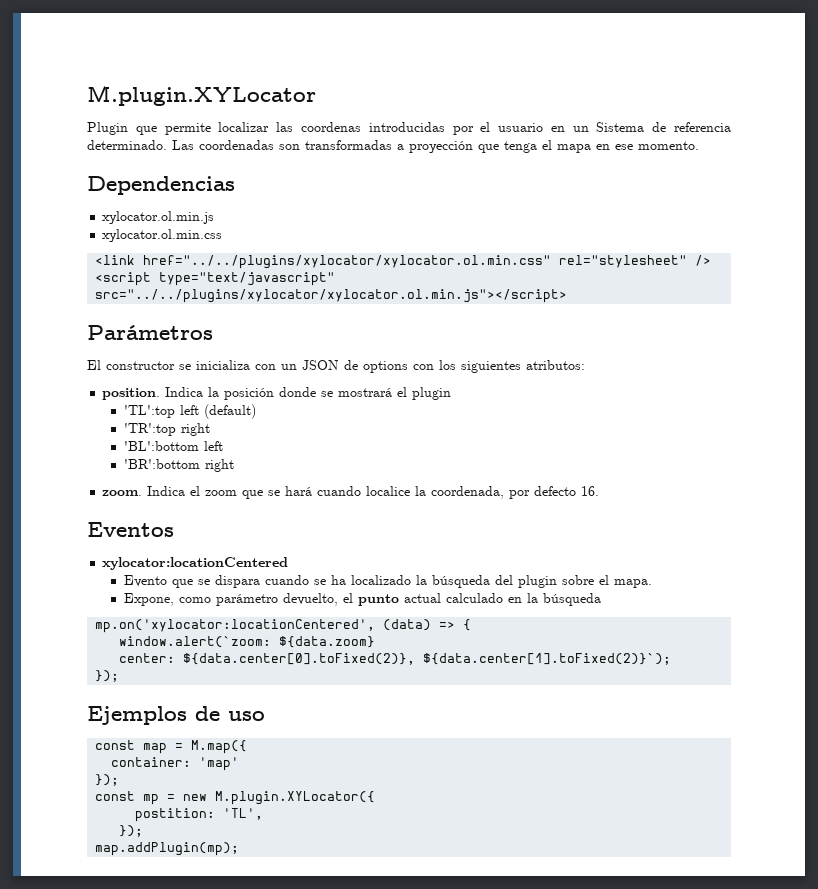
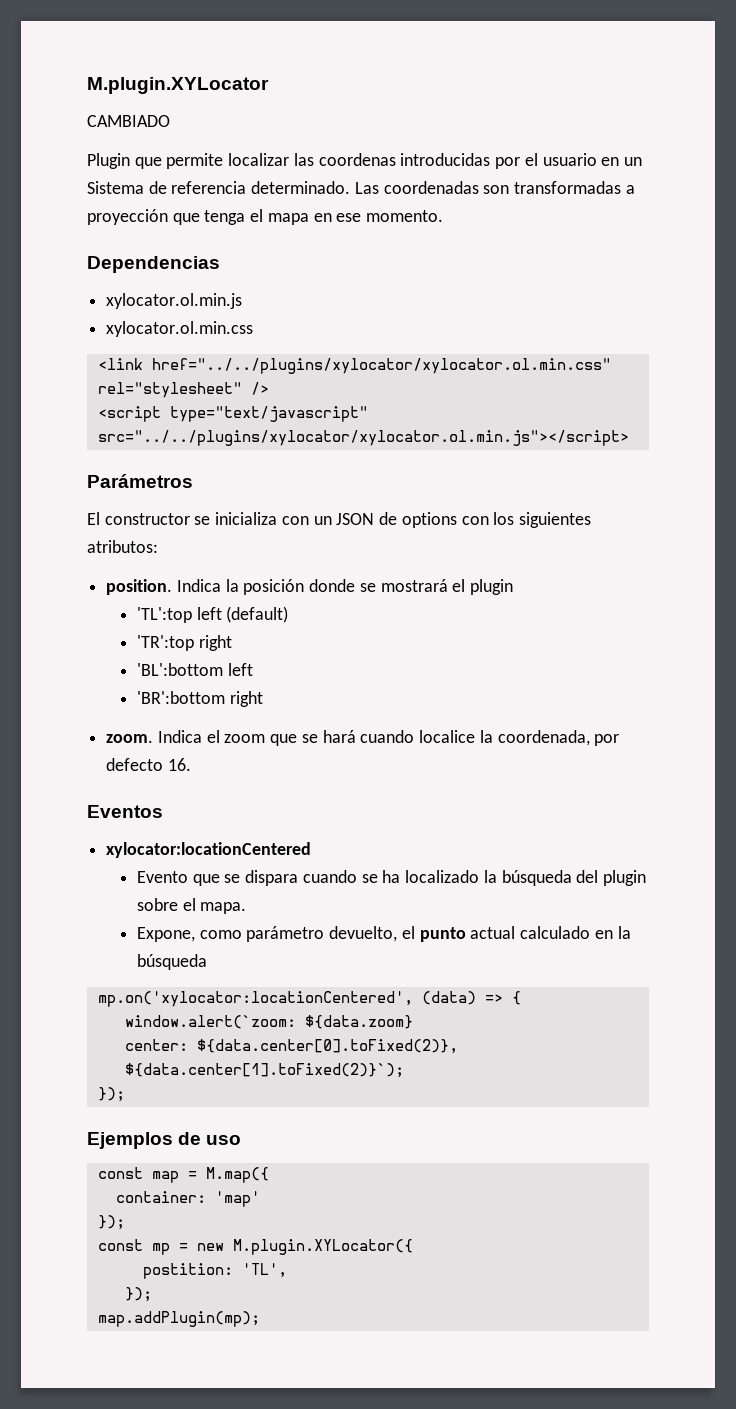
(316, 95) none -> [87,115,170,127] // CAMBIADO

